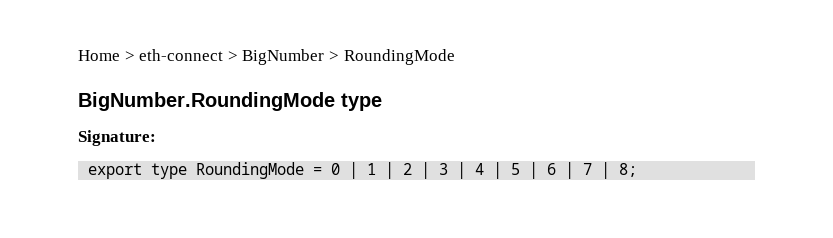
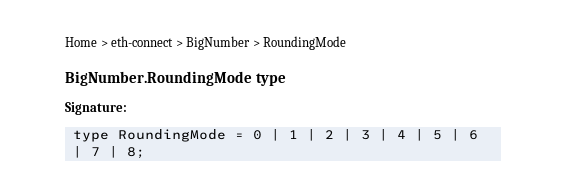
[88,163,143,179] export -> (127, 108) none

